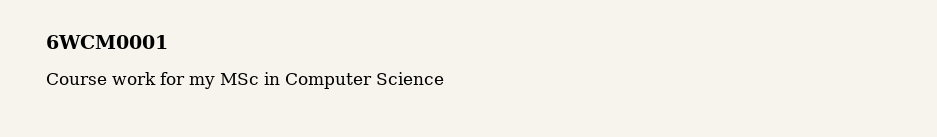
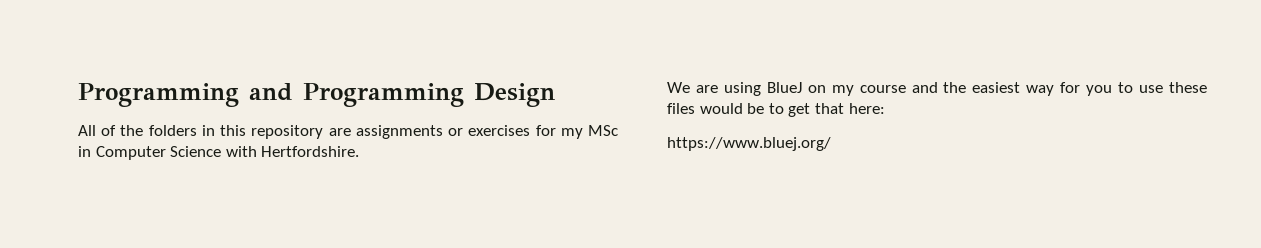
[46,35,168,49] [46,72,156,85] 6WCM0001 // Course work -> [78,83,555,107] [78,125,531,139] Programming and Programming Design // All of the folders in this repository are assignments or exercises
(444, 78) none -> [225,146,360,157] [667,82,1207,96] [667,103,885,117] [667,137,831,151] with Hertfordshire. // We are using BlueJ on my course and the easiest way for you to use these files would be to get that here: // https://www.bluej.org/

